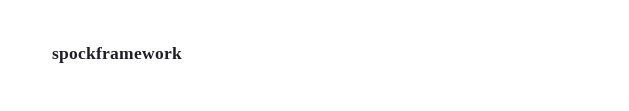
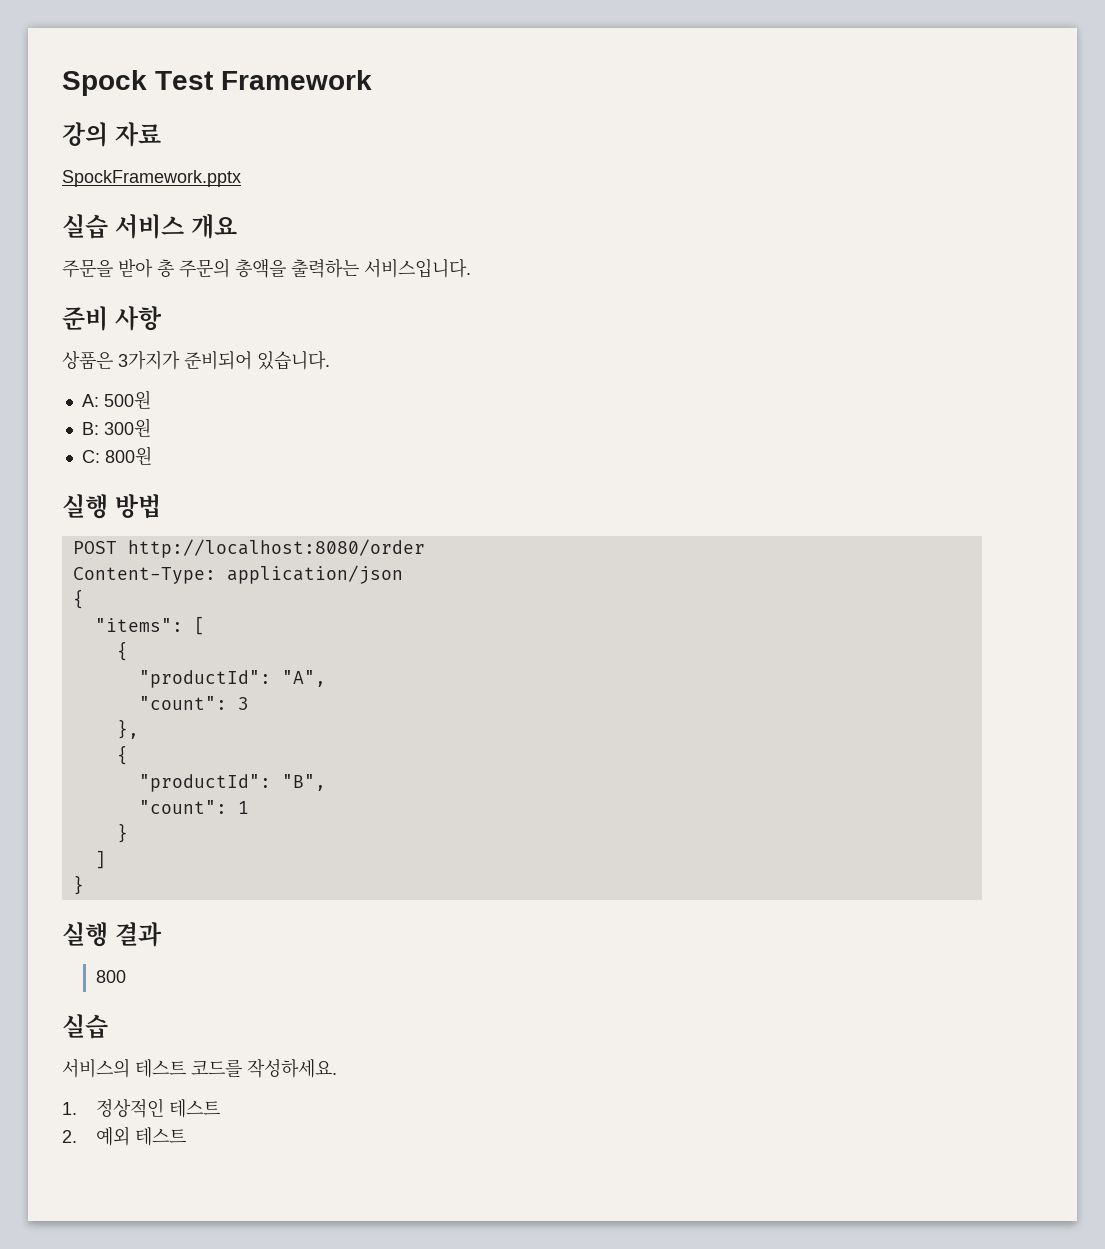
[52,47,182,63] spockframework -> [62,70,372,96] [62,122,161,147] [62,170,241,187] [62,214,237,239] [62,258,471,278] [62,306,162,331] [62,350,330,370] [81,390,151,409] [81,418,151,437] [81,446,152,465] [62,494,161,519] [72,539,425,558] [72,565,403,584] [72,589,84,609] [94,616,205,635] [116,641,128,661] [138,670,326,688] [138,696,249,710] [116,719,139,739] [116,745,128,765] [138,774,326,792] [138,800,249,814] [116,823,128,843] [94,850,106,869] [72,875,84,895] [62,922,162,947] [95,970,126,983] [62,1014,108,1039] [62,1058,337,1078] [62,1098,220,1118] [62,1126,186,1146] Spock Test Framework // 강의 자료 // SpockFramework.pptx // 실습 서비스 개요 // 주문을 받아 총 주문의 총액을 출력하는 서비스입니다. // 준비 사항 // 상품은 3가지가 준비되어 있습니다. // A: 500원 // B: 300원 // C: 800원 // 실행 방법 // POST http://localhost:8080/order // Content-Type: application/json // { // "items": [ // { // "productId": "A", // "count": 3 // }, // { // "productId": "B", // "count": 1 // } // ] // } // 실행 결과 // 800 // 실습 // 서비스의 테스트 코드를 작성하세요. // 1. 정상적인 테스트 // 2. 예외 테스트

